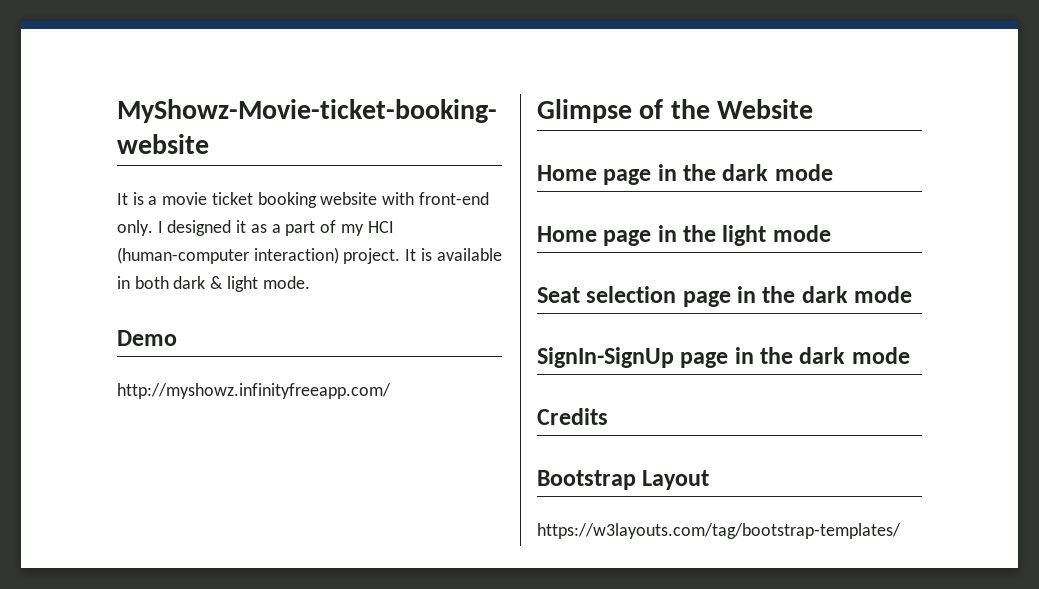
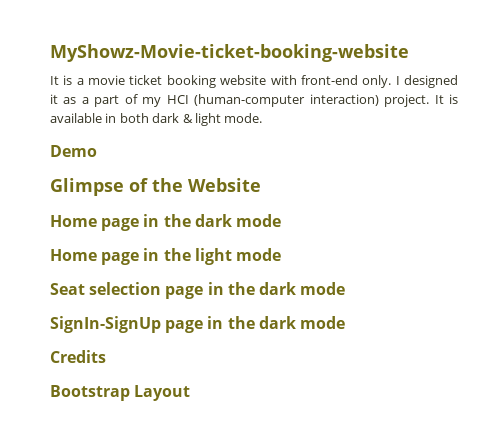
[117,383,391,399] // http://myshowz.infinityfreeapp.com/ -> (97, 151) none
[537,523,901,539] // https://w3layouts.com/tag/bootstrap-templates/ -> (191, 393) none

